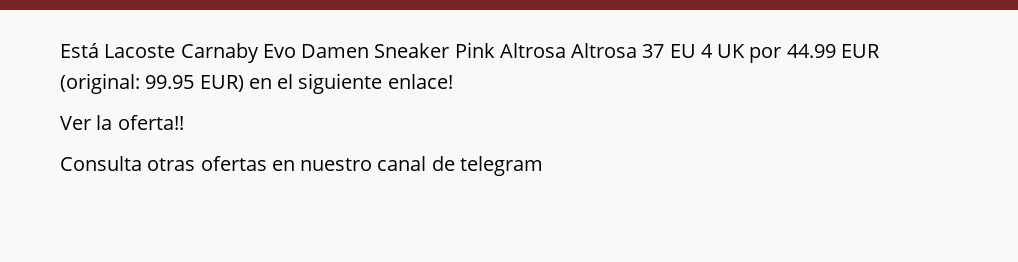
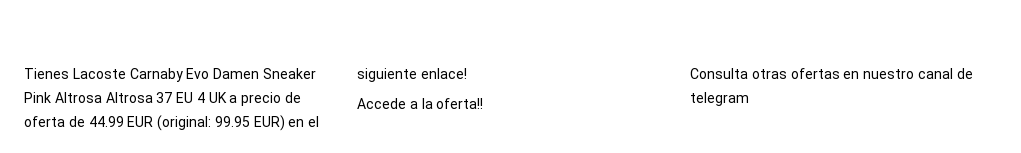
[60,43,99,58] Está -> [24,68,69,79] Tienes
[749,47,782,63] por -> [229,92,302,106] [24,116,85,127] a precio de oferta de
[60,116,91,130] Ver -> [357,98,418,109] Accede a

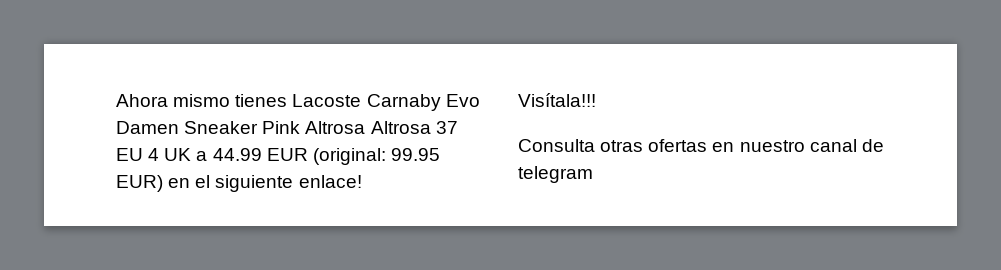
[24,68,69,79] Tienes -> [116,94,288,107] Ahora mismo tienes
[241,92,302,106] [24,116,85,127] precio de oferta de -> (208, 156) none
[357,98,484,109] Accede a la oferta!! -> [518,93,596,107] Visítala!!!

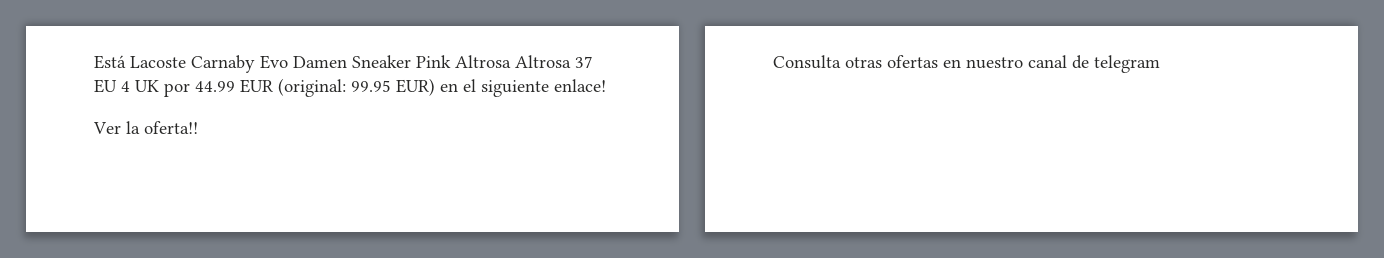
[116,94,288,107] Ahora mismo tienes -> [94,55,126,69] Está
[196,151,208,161] a -> [164,83,190,97] por
[518,93,596,107] Visítala!!! -> [93,121,198,134] Ver la oferta!!

